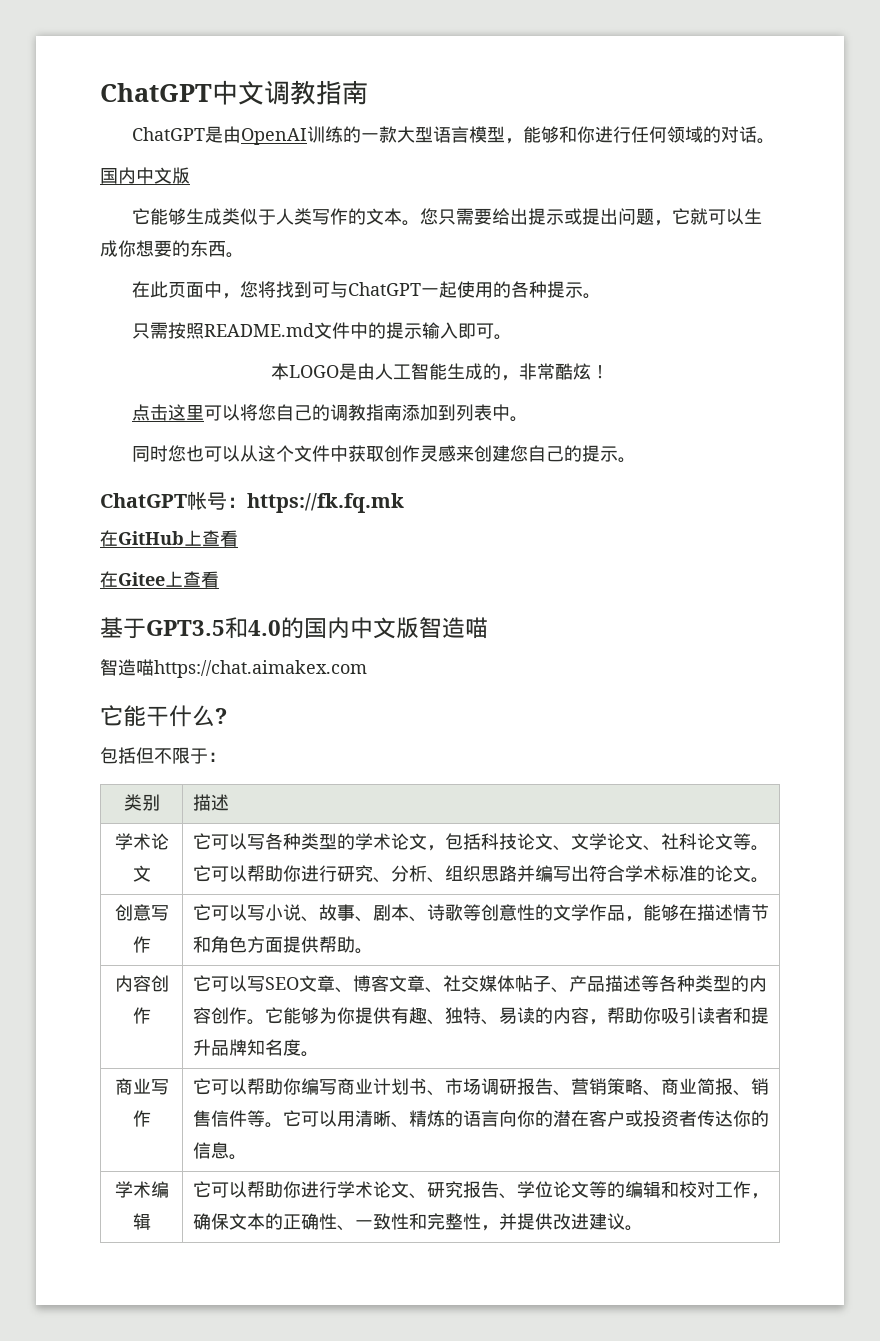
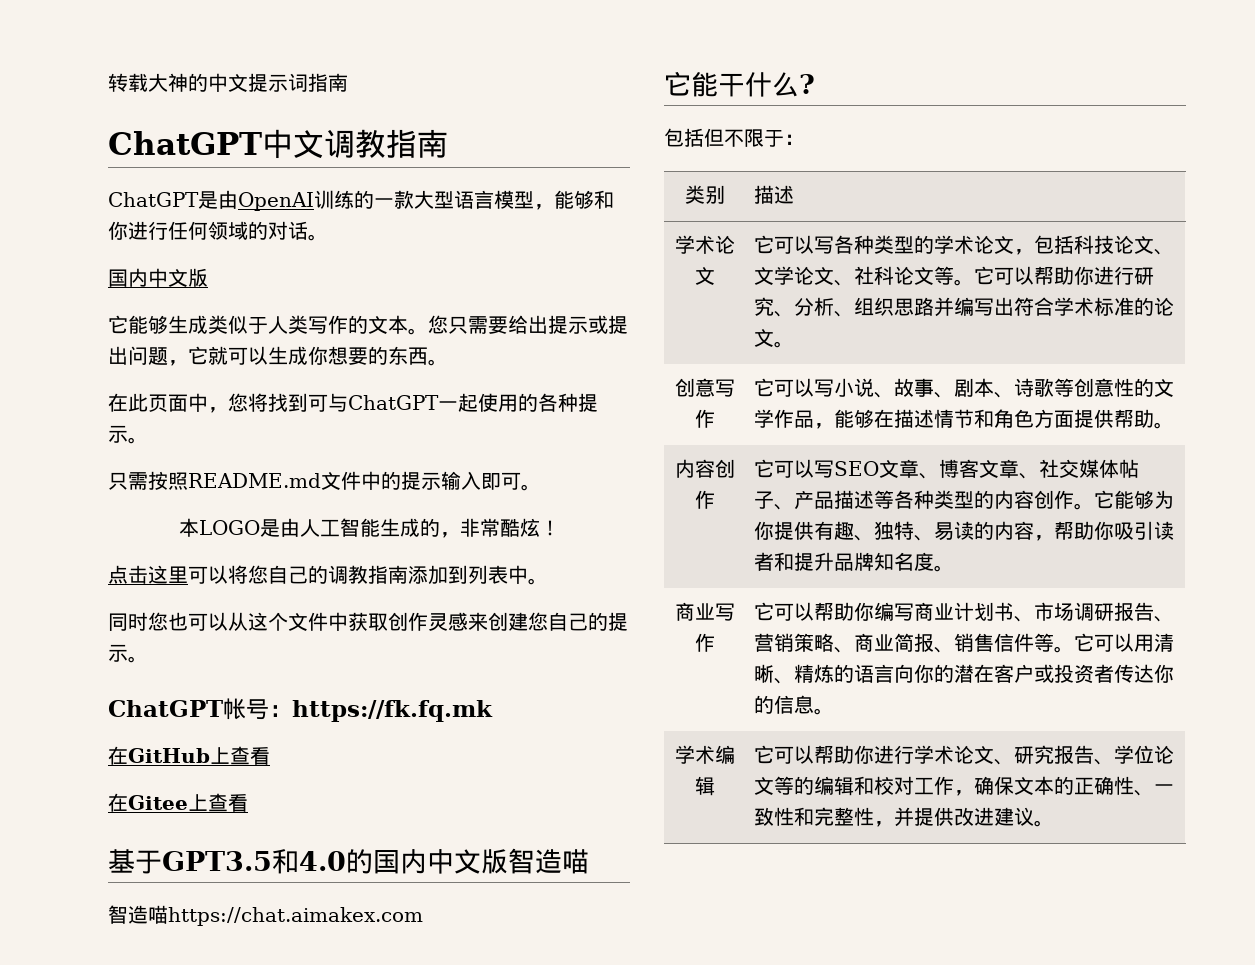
(100, 92) none -> [108,73,348,92] 转载大神的中文提示词指南 //

